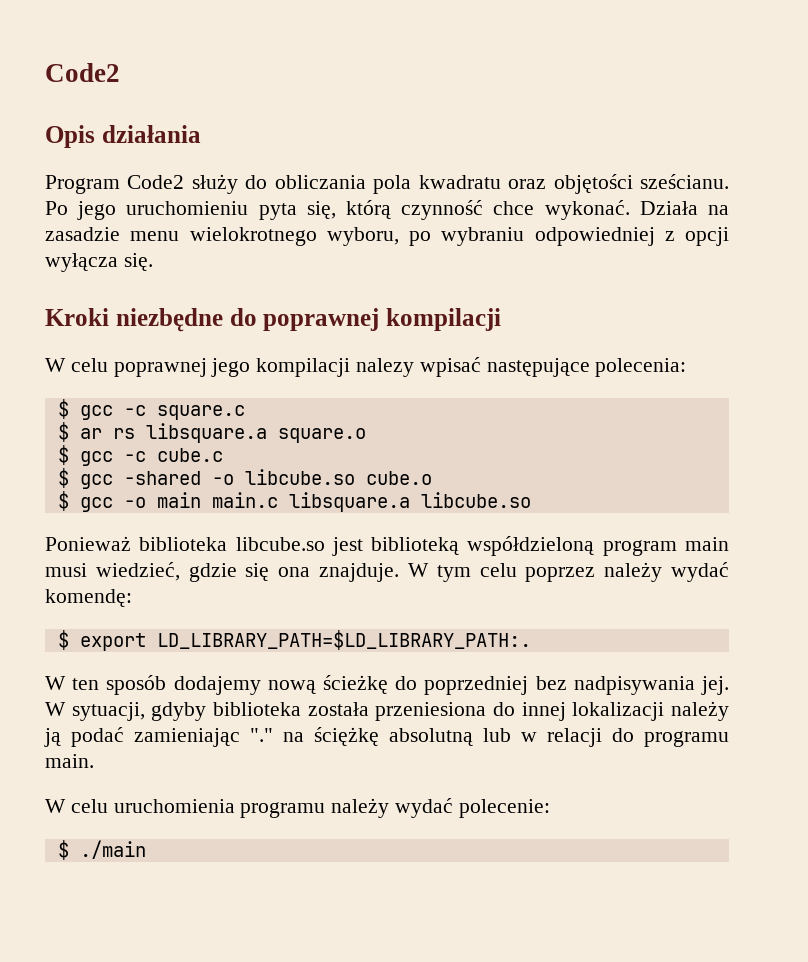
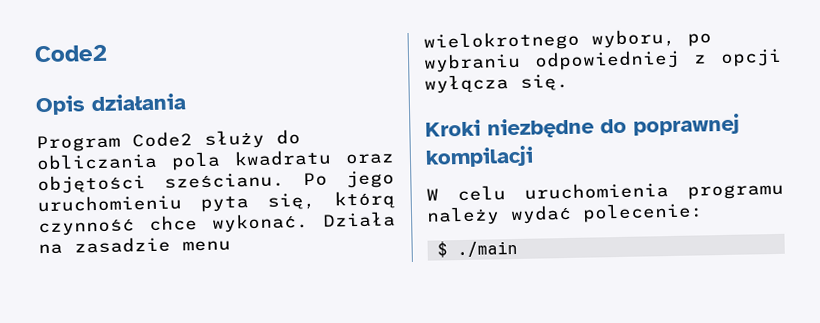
[45,357,687,377] [57,399,245,420] [57,422,366,443] [57,445,223,466] [57,468,432,489] [57,491,531,512] [45,536,729,556] [45,562,729,582] [45,589,132,607] [57,630,531,651] [45,675,729,695] [45,701,729,721] [44,727,729,747] [45,754,94,768] // W celu poprawnej jego kompilacji nalezy wpisać następujące polecenia: // $ gcc -c square.c // $ ar rs libsquare.a square.o // $ gcc -c cube.c // $ gcc -shared -o libcube.so cube.o // $ gcc -o main main.c libsquare.a libcube.so // Ponieważ biblioteka libcube.so jest biblioteką współdzieloną program main musi wiedzieć, gdzie się ona znajduje. W tym celu poprzez należy wydać komendę: // $ export LD_LIBRARY_PATH=$LD_LIBRARY_PATH:. // W ten sposób dodajemy nową ścieżkę do poprzedniej bez nadpisywania jej. W sytuacji, gdyby biblioteka została przeniesiona do innej lokalizacji należy ją podać zamieniając "." na ściężkę absolutną lub w relacji do programu main. -> (534, 156) none

